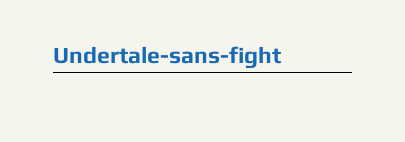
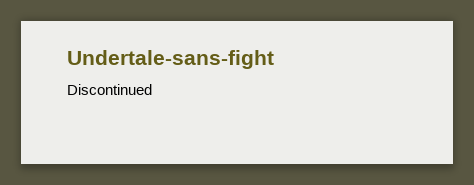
(281, 57) none -> [67,84,152,95] // Discontinued

